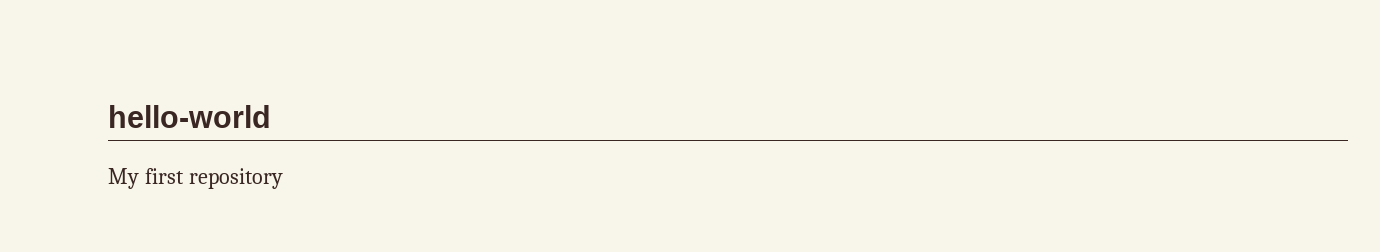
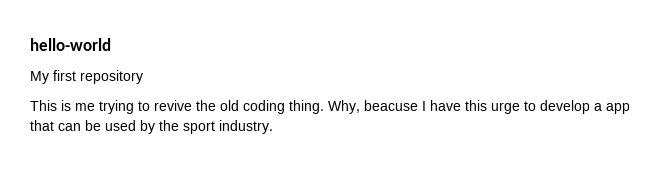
(283, 178) none -> [30,100,630,114] [30,120,273,134] // This is me trying to revive the old coding thing. Why, beacuse I have this urge to develop a app that can be used by the sport industry.

